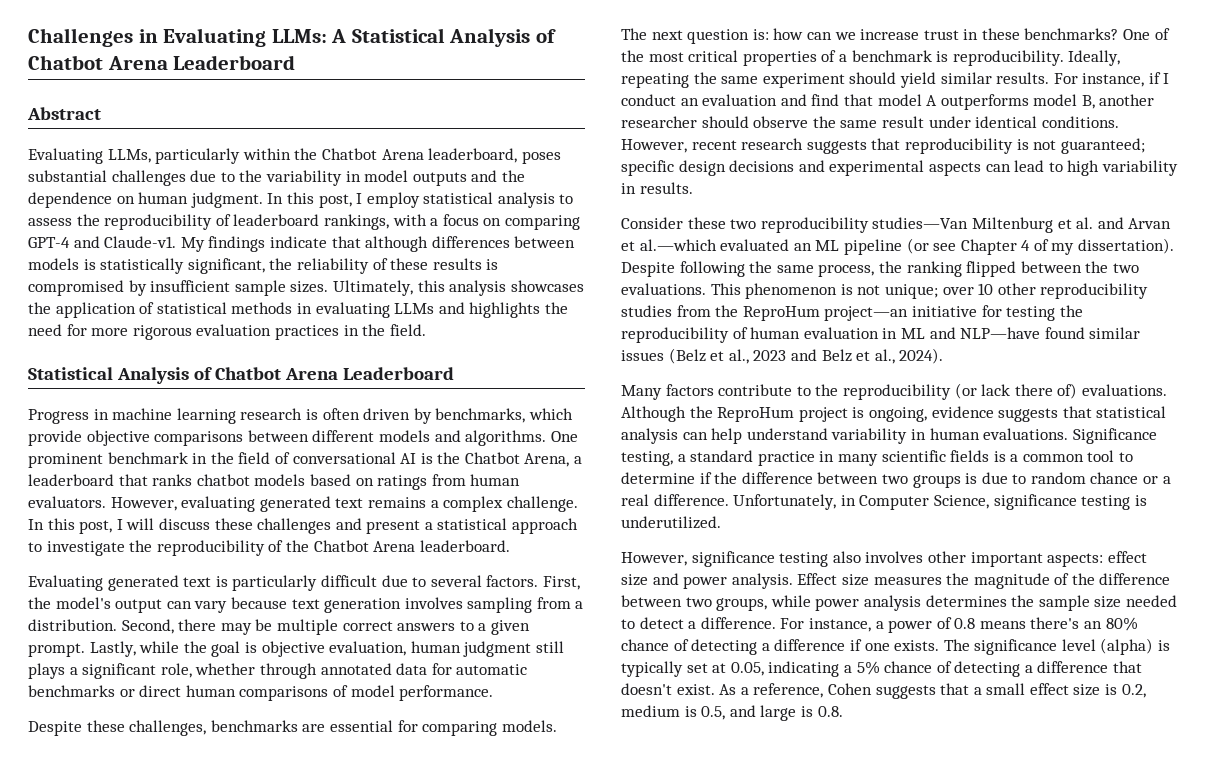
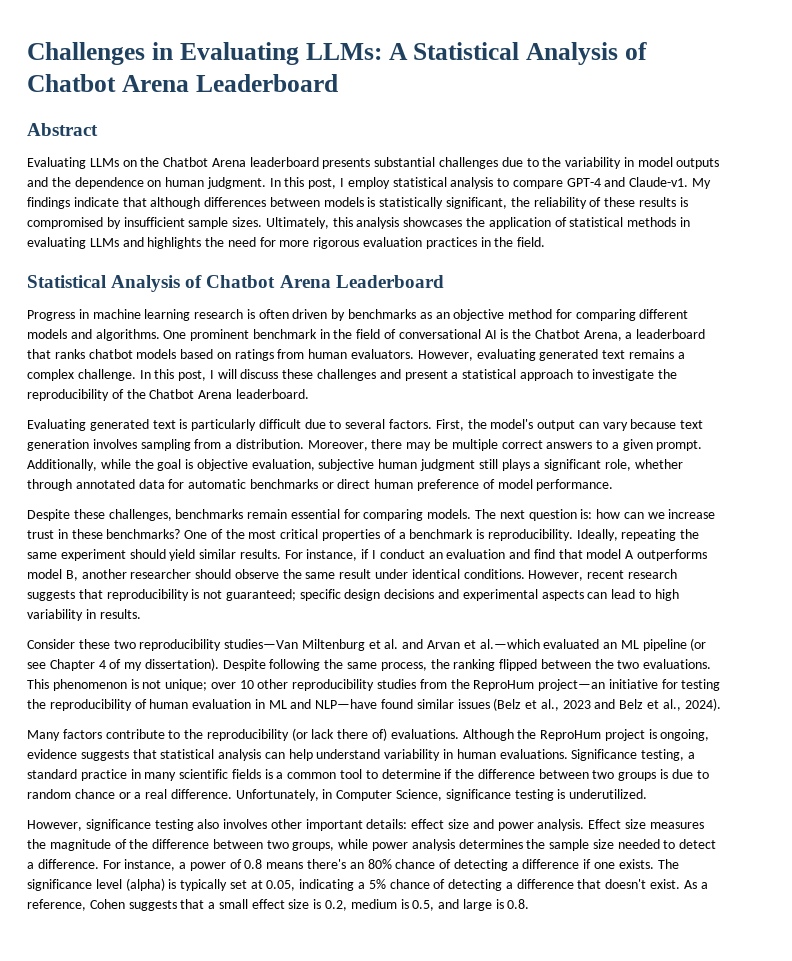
[107,148,561,164] LLMs, particularly within the Chatbot Arena leaderboard, poses -> [89,157,371,169] LLMs on the Chatbot Arena leaderboard presents
[28,214,580,230] assess the reproducibility of leaderboard rankings, with a focus on comparing -> [512,180,563,189] compare
[435,408,573,423] [28,430,309,446] benchmarks, which provide objective comparisons between -> [348,309,636,321] benchmarks as an objective method for comparing
[121,619,174,634] Second, -> [307,440,368,451] Moreover,
[89,641,136,657] Lastly, -> [27,459,97,471] Additionally,
(407, 648) none -> [318,459,375,471] subjective
[239,686,329,701] comparisons -> [417,479,480,491] preference
[302,724,326,732] are -> [247,509,288,519] remain
[1047,553,1104,567] aspects: -> [366,819,408,829] details:

